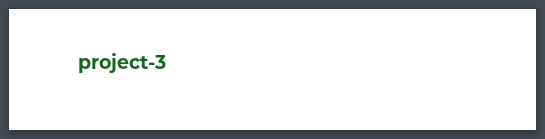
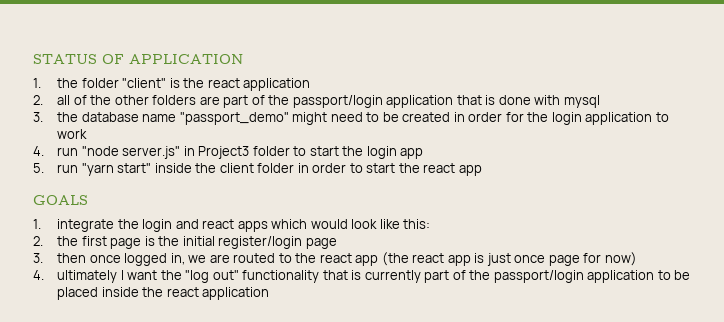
[78,53,166,73] project-3 -> [33,54,243,64] [33,78,311,91] [33,95,600,108] [33,112,669,125] [57,129,88,139] [33,146,424,159] [33,163,482,176] [33,195,88,205] [33,219,431,232] [33,236,337,249] [33,252,637,266] [33,270,691,283] [57,287,270,300] STATUS OF APPLICATION // 1. the folder "client" is the react application // 2. all of the other folders are part of the passport/login application that is done with mysql // 3. the database name "passport_demo" might need to be created in order for the login application to work // 4. run "node server.js" in Project3 folder to start the login app // 5. run "yarn start" inside the client folder in order to start the react app // GOALS // 1. integrate the login and react apps which would look like this: // 2. the first page is the initial register/login page // 3. then once logged in, we are routed to the react app (the react app is just once page for now) // 4. ultimately I want the "log out" functionality that is currently part of the passport/login application to be placed inside the react application

